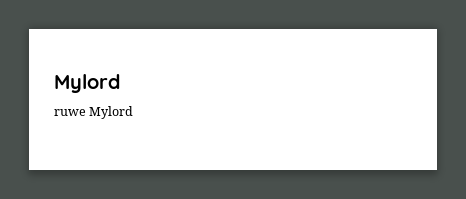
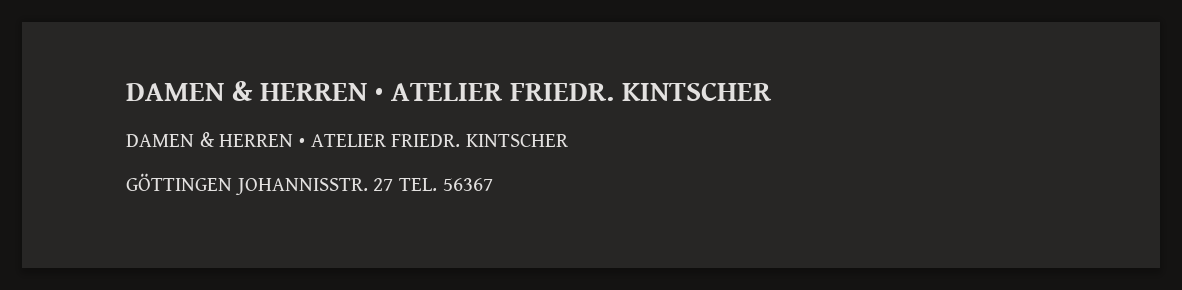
[54,74,120,93] [54,106,134,119] Mylord // ruwe Mylord -> [126,81,772,101] [126,132,570,147] [126,173,493,195] DAMEN & HERREN • ATELIER FRIEDR. KINTSCHER // DAMEN & HERREN • ATELIER FRIEDR. KINTSCHER // GÖTTINGEN JOHANNISSTR. 27 TEL. 56367

